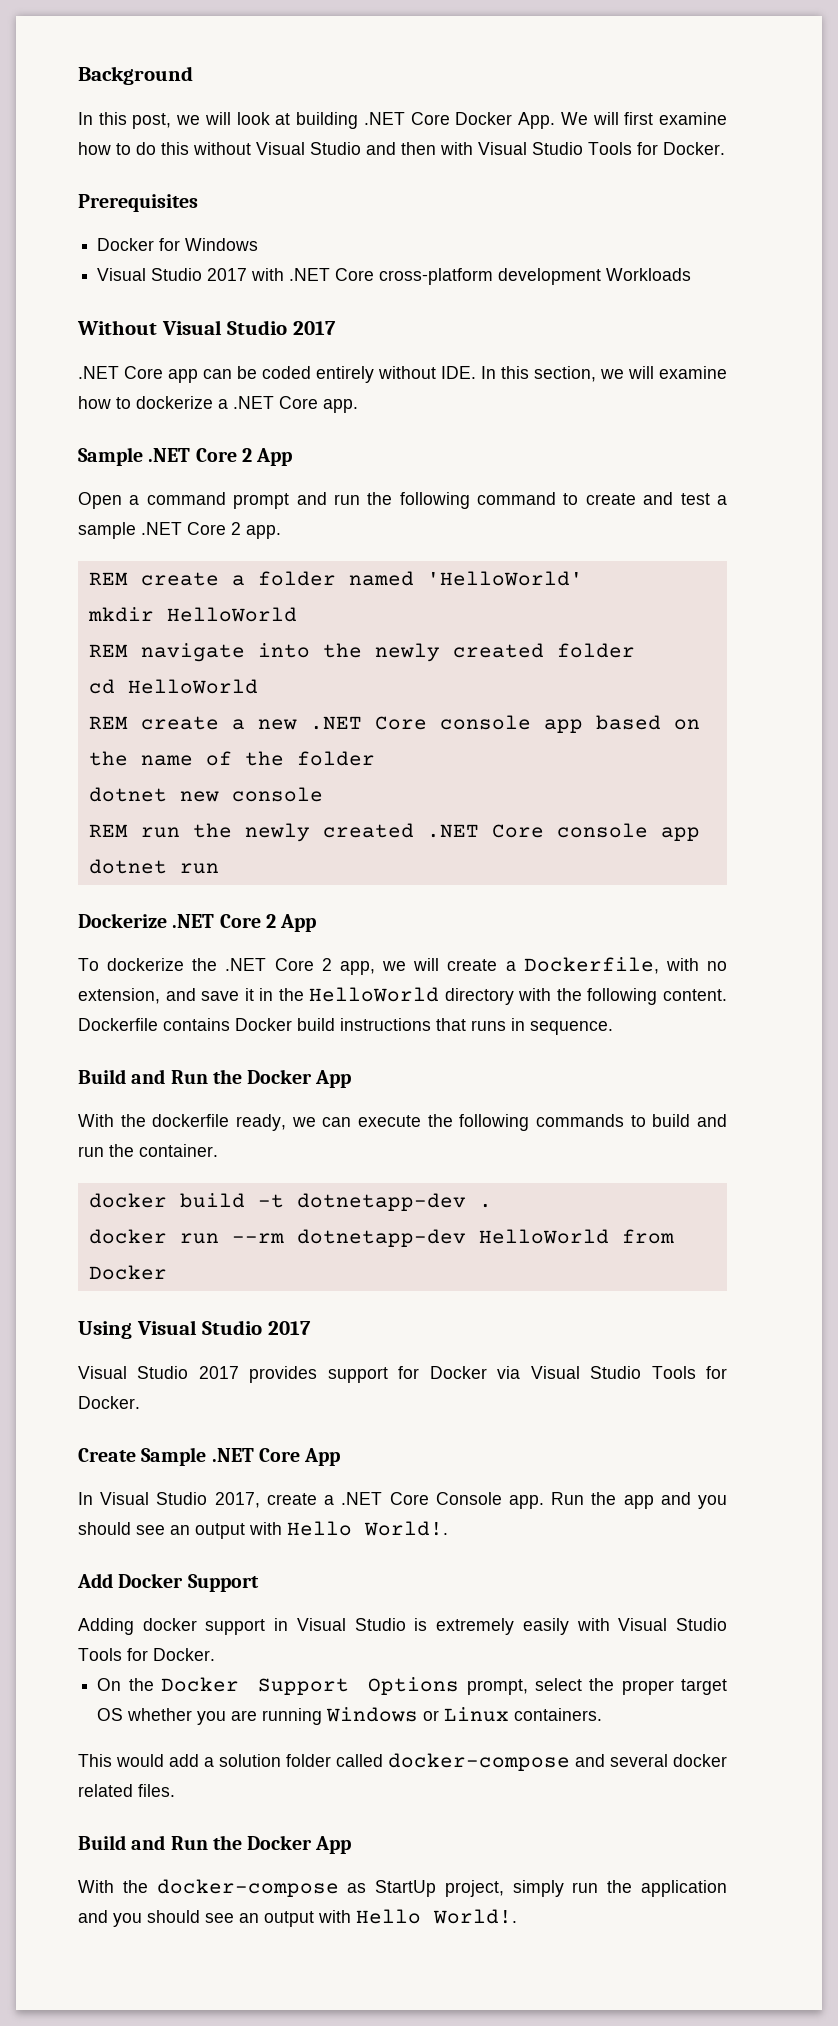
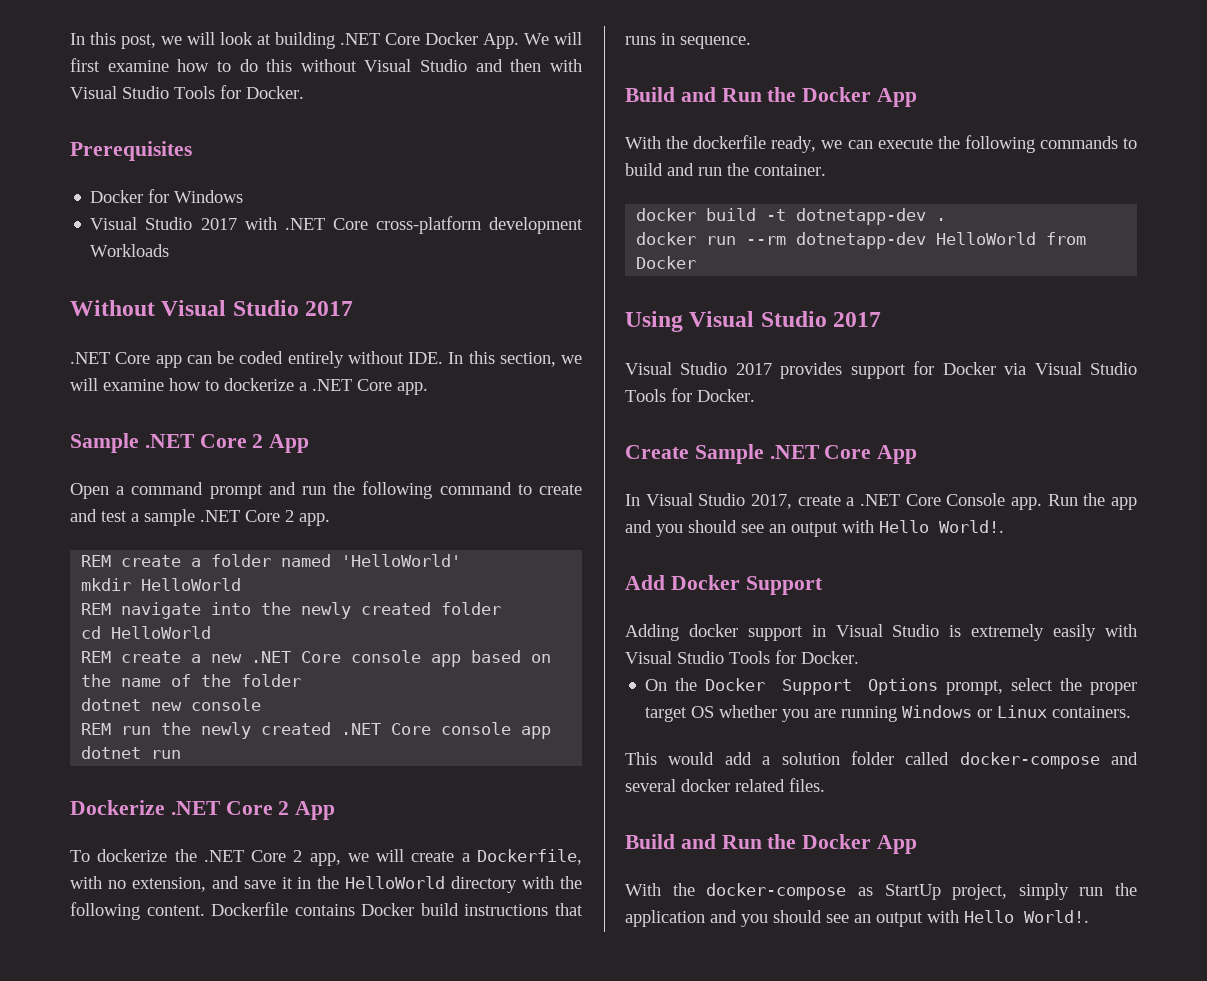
[78,66,193,85] Background // -> (70, 39) none

